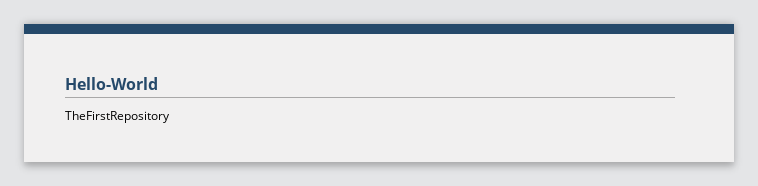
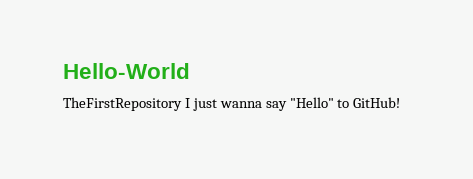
(170, 117) none -> [184,97,401,111] I just wanna say "Hello" to GitHub!

